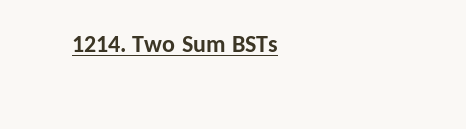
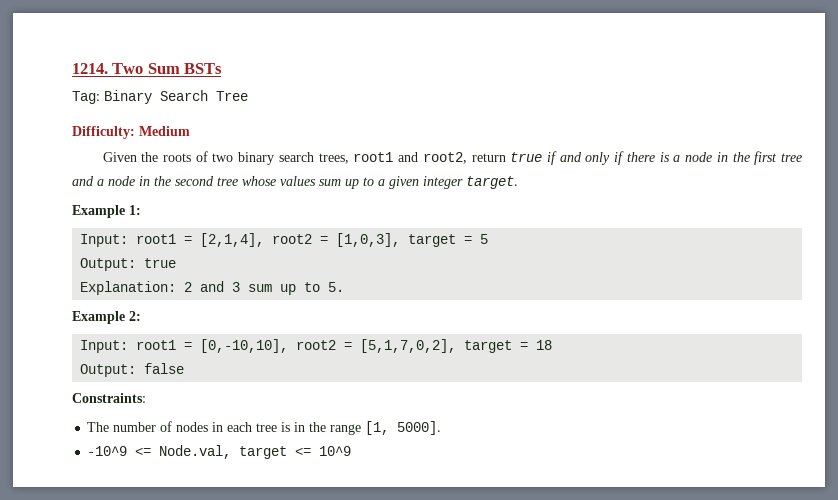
(279, 44) none -> [72,90,248,104] [72,126,190,139] [102,151,802,165] [72,176,518,189] [72,205,141,218] [80,233,489,247] [80,258,177,271] [80,281,345,295] [72,311,141,324] [80,339,553,353] [80,363,185,377] [72,393,146,403] [87,421,442,435] [87,445,352,459] // Tag: Binary Search Tree // Difficulty: Medium // Given the roots of two binary search trees, root1 and root2, return true if and only if there is a node in the first tree and a node in the second tree whose values sum up to a given integer target. // Example 1: // Input: root1 = [2,1,4], root2 = [1,0,3], target = 5 // Output: true // Explanation: 2 and 3 sum up to 5. // Example 2: // Input: root1 = [0,-10,10], root2 = [5,1,7,0,2], target = 18 // Output: false // Constraints: // The number of nodes in each tree is in the range [1, 5000]. // -10^9 <= Node.val, target <= 10^9

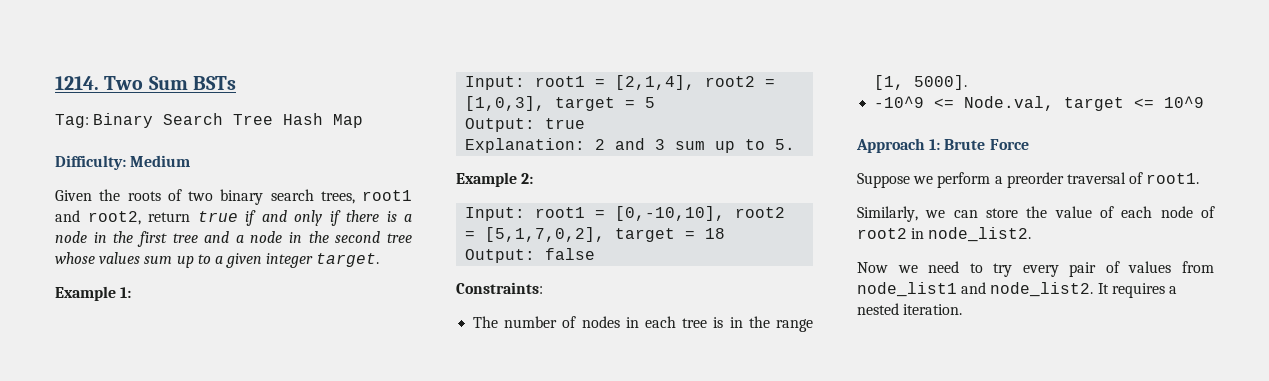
(248, 96) none -> [283,113,364,128] Hash Map
(352, 451) none -> [856,138,1029,153] [857,172,1200,188] [857,206,1215,222] [857,227,1032,242] [857,261,1214,277] [857,282,1177,298] [857,303,963,315] // Approach 1: Brute Force // Suppose we perform a preorder traversal of root1. // Similarly, we can store the value of each node of root2 in node_list2. // Now we need to try every pair of values from node_list1 and node_list2. It requires a nested iteration.

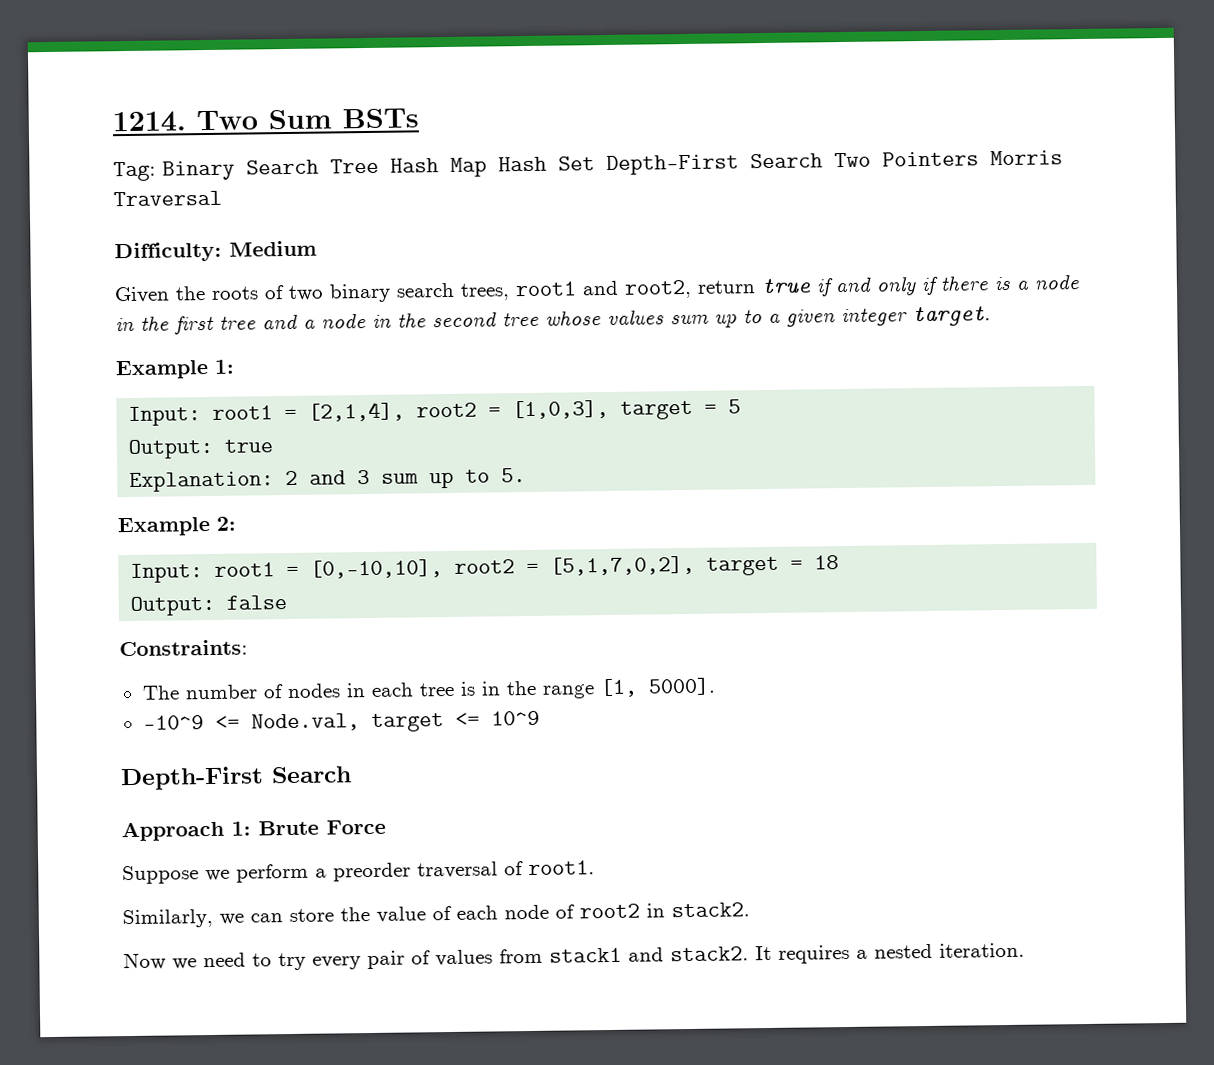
(364, 121) none -> [498,150,1063,175] [113,190,222,207] Hash Set Depth-First Search Two Pointers Morris Traversal
(1205, 102) none -> [120,766,352,791] // Depth-First Search
[928,227,1032,242] node_list2. -> [671,902,750,918] stack2.
[857,282,1094,297] node_list1 and node_list2. -> [549,946,749,963] stack1 and stack2.

